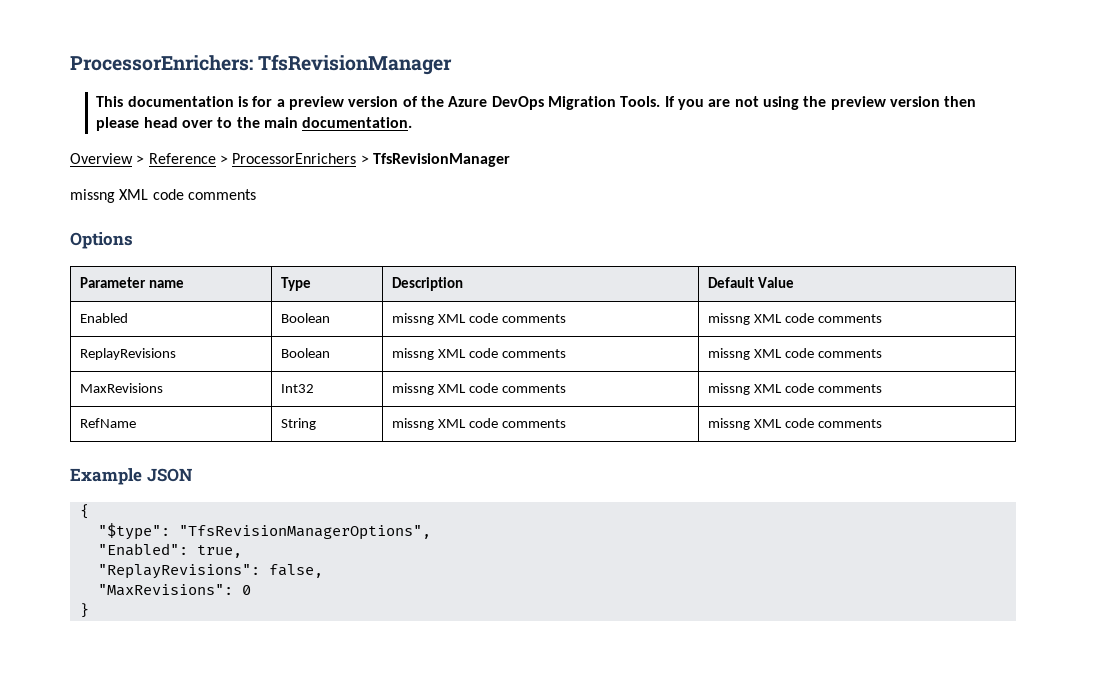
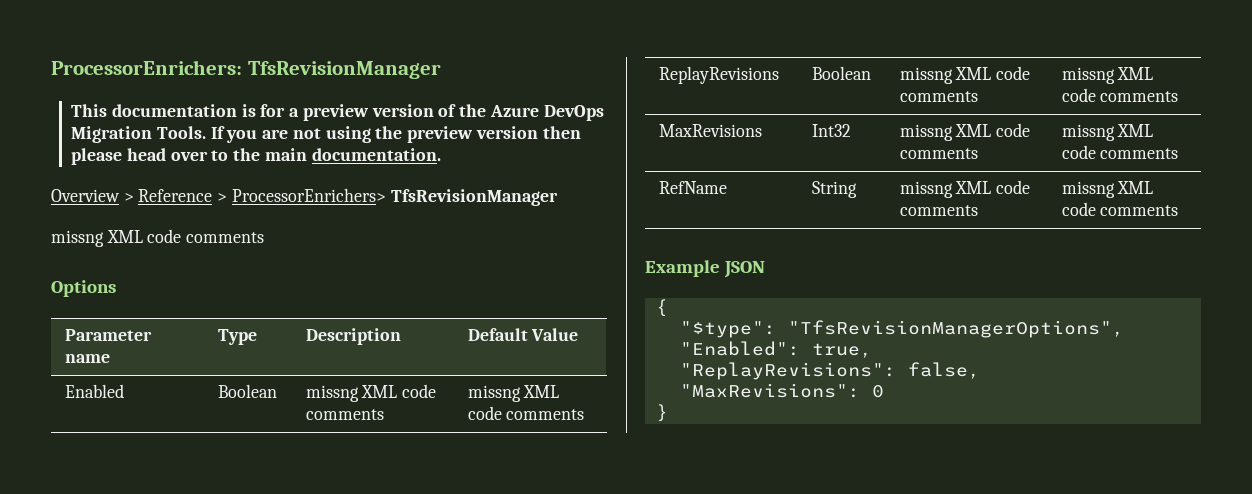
[232,153,369,164] ProcessorEnrichers > -> [231,188,386,202] ProcessorEnrichers>

